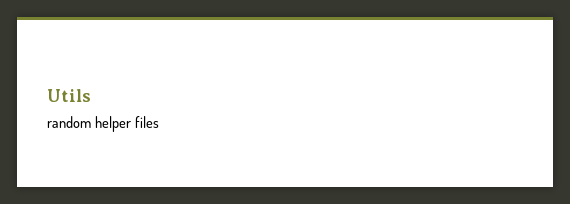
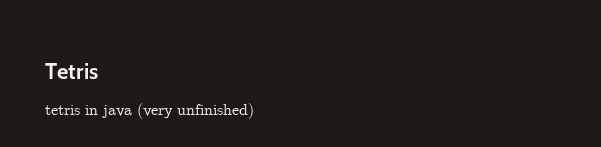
[47,89,91,102] [47,116,159,132] Utils // random helper files -> [45,63,98,79] [45,103,254,119] Tetris // tetris in java (very unfinished)

